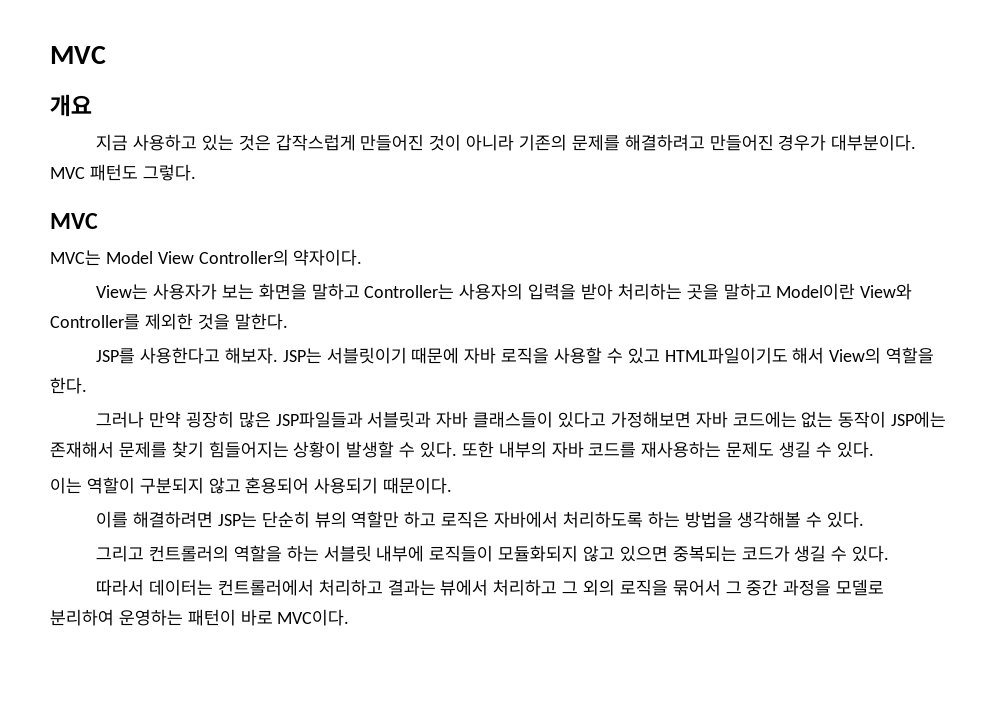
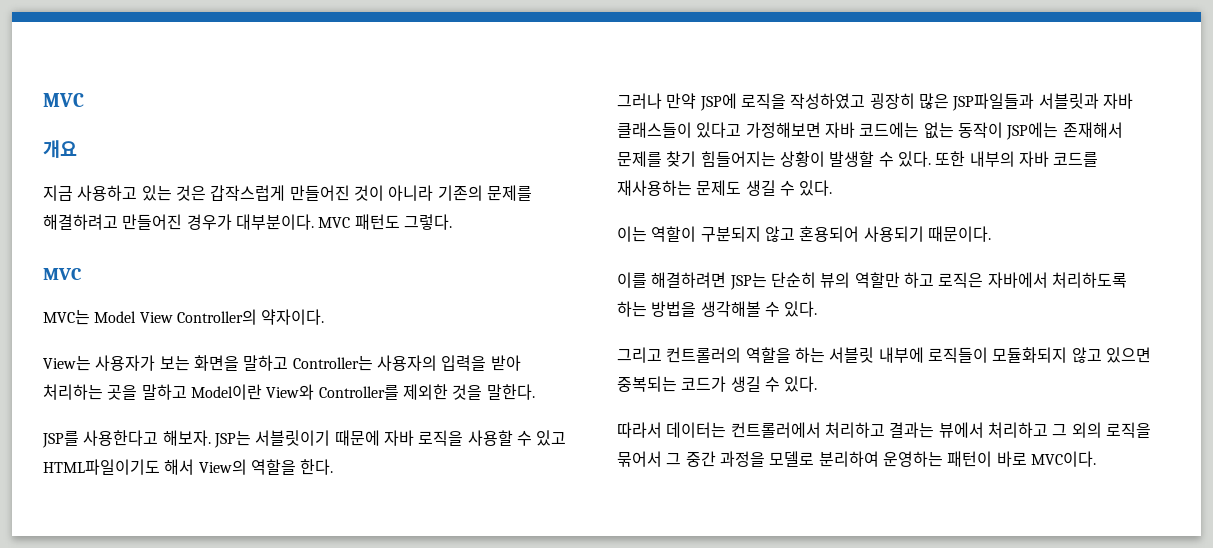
(182, 419) none -> [699,93,866,111] JSP에 로직을 작성하였고

